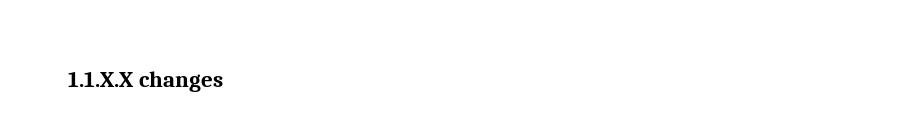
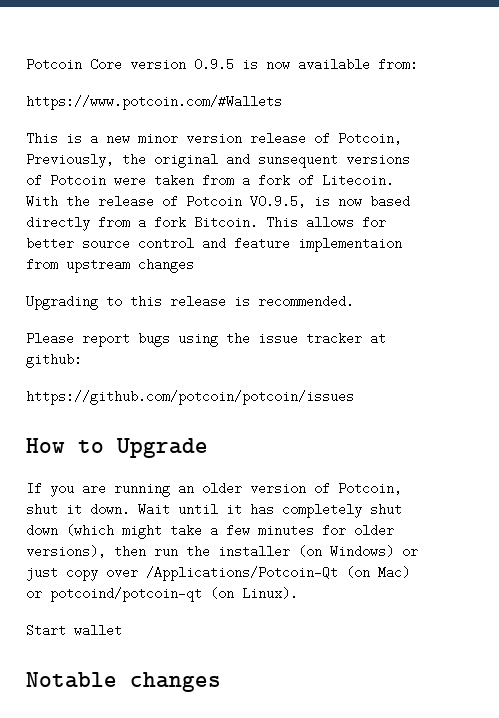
[68,71,134,87] 1.1.X.X -> [26,58,418,71] [26,95,282,110] [26,132,402,145] [26,153,410,168] [26,174,394,187] [26,195,410,208] [26,216,386,231] [26,237,402,252] [26,258,194,273] [26,295,354,310] [26,332,386,347] [26,353,82,368] [26,390,354,405] [26,438,208,458] [26,482,402,497] [26,503,402,518] [26,524,394,539] [26,545,418,558] [26,566,410,581] [26,587,298,602] [26,624,122,637] [26,672,117,688] Potcoin Core version 0.9.5 is now available from: // https://www.potcoin.com/#Wallets // This is a new minor version release of Potcoin, Previously, the original and sunsequent versions of Potcoin were taken from a fork of Litecoin. With the release of Potcoin V0.9.5, is now based directly from a fork Bitcoin. This allows for better source control and feature implementaion from upstream changes // Upgrading to this release is recommended. // Please report bugs using the issue tracker at github: // https://github.com/potcoin/potcoin/issues // How to Upgrade // If you are running an older version of Potcoin, shut it down. Wait until it has completely shut down (which might take a few minutes for older versions), then run the installer (on Windows) or just copy over /Applications/Potcoin-Qt (on Mac) or potcoind/potcoin-qt (on Linux). // Start wallet // Notable

